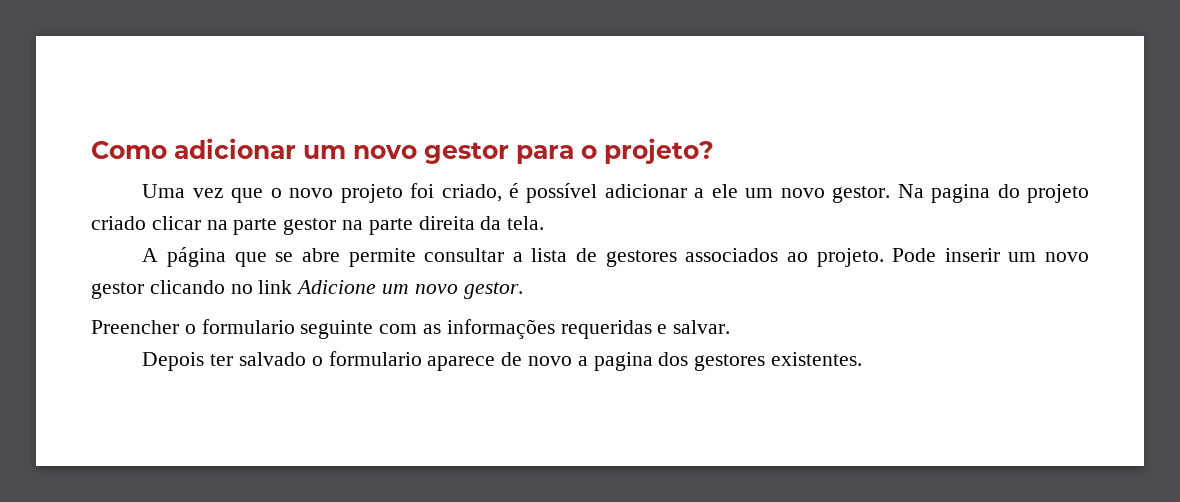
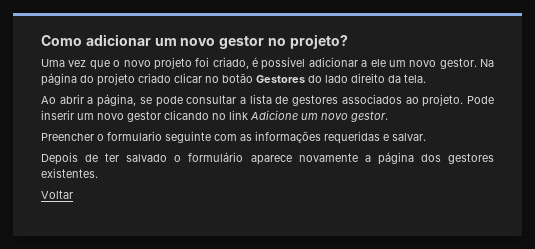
[516,145,597,164] para o -> [267,38,286,46] no
[931,184,991,203] pagina -> [41,73,77,86] página
[206,216,545,235] [142,247,416,267] na parte gestor na parte direita da tela. // A página que se abre permite -> [205,73,426,83] [41,94,183,107] no botão Gestores do lado direito da tela. // Ao abrir a página, se pode
(205, 361) none -> [85,154,99,162] de
[328,351,653,371] formulario aparece de novo a pagina -> [188,152,414,165] formulário aparece novamente a página
(863, 359) none -> [41,190,73,199] // Voltar

